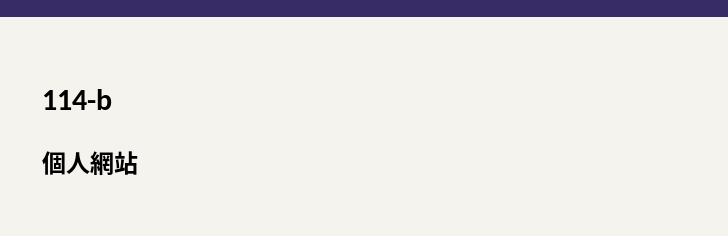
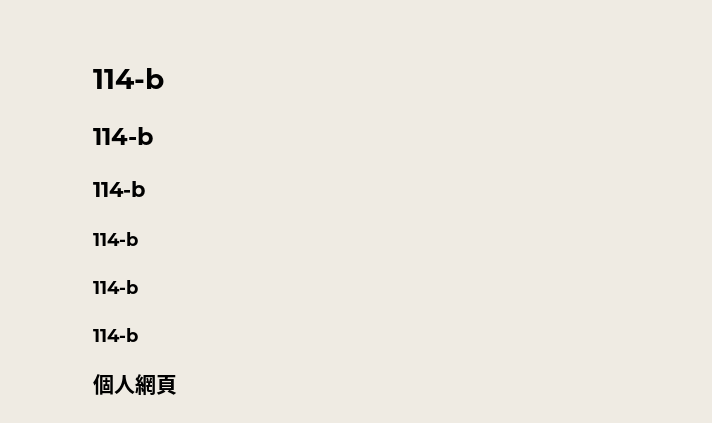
[42,89,112,110] 114-b -> [93,68,164,89] [93,127,154,145] [93,181,145,197] [93,232,138,246] [93,280,138,294] [93,328,138,342] 114-b // 114-b // 114-b // 114-b // 114-b // 114-b
[114,151,138,175] 站 -> [156,375,177,395] 頁

